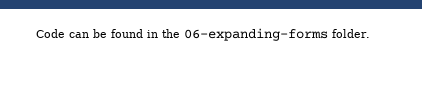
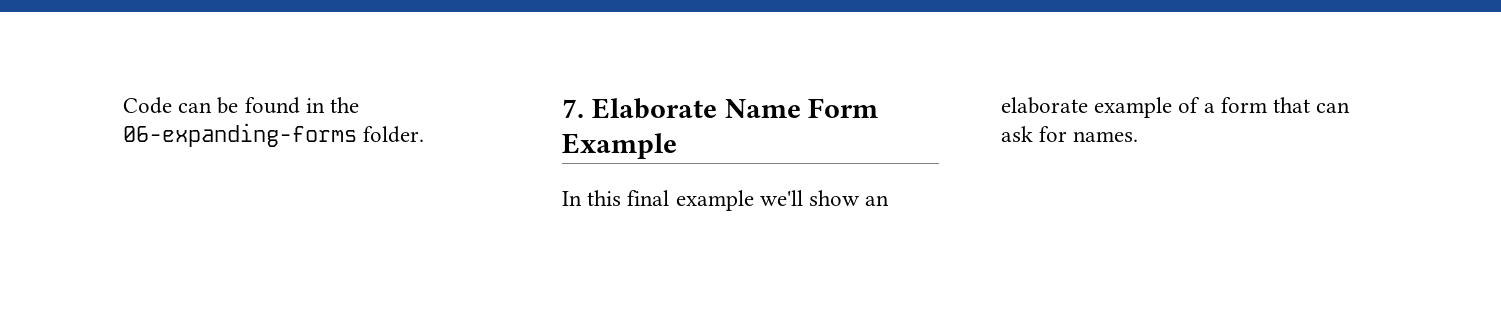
(370, 33) none -> [562,98,879,119] [562,133,677,159] [562,190,890,211] [1001,97,1351,118] [1001,126,1139,142] // 7. Elaborate Name Form Example // In this final example we'll show an elaborate example of a form that can ask for names.

